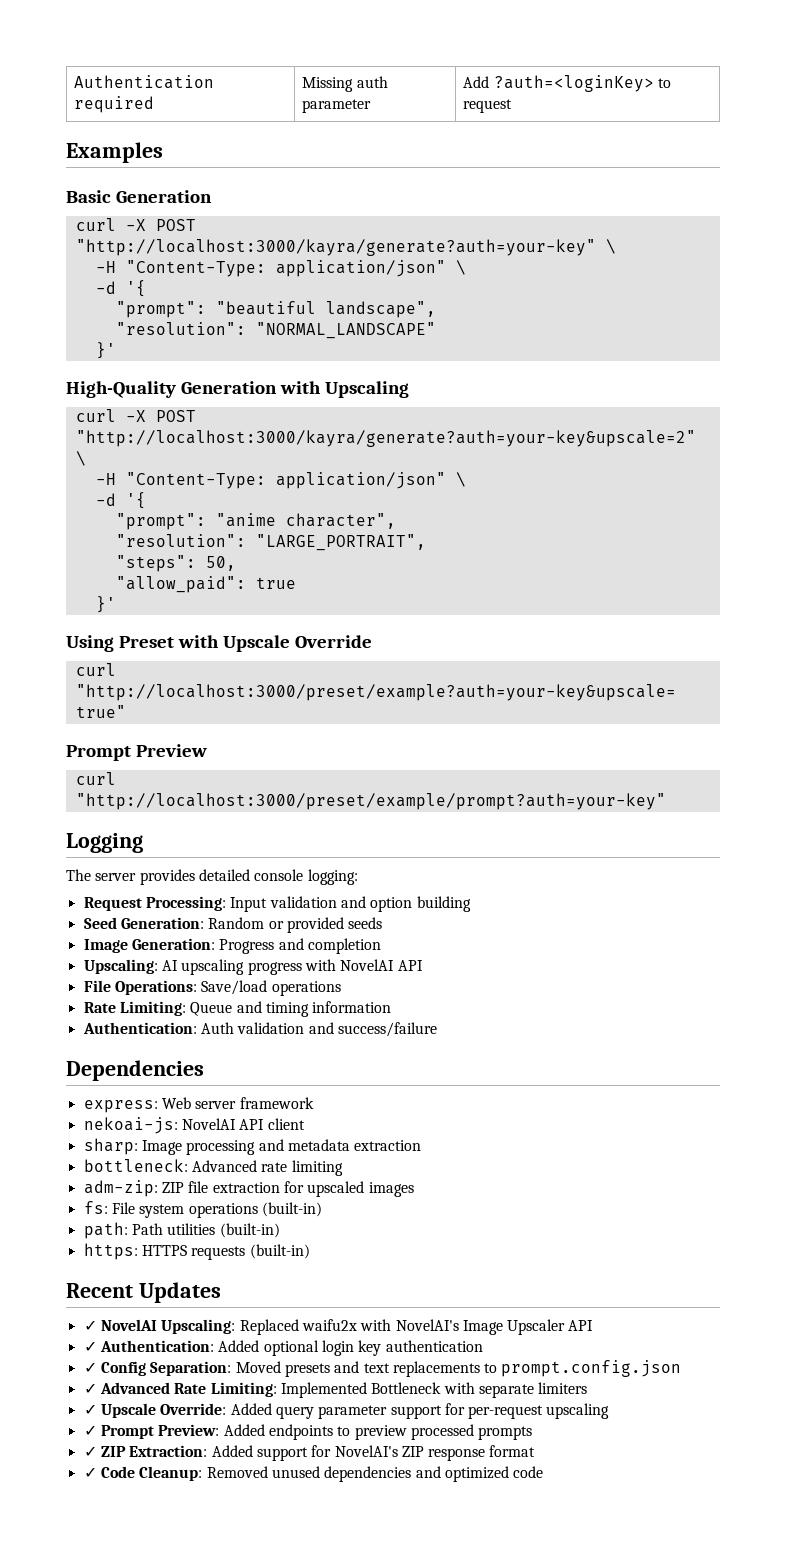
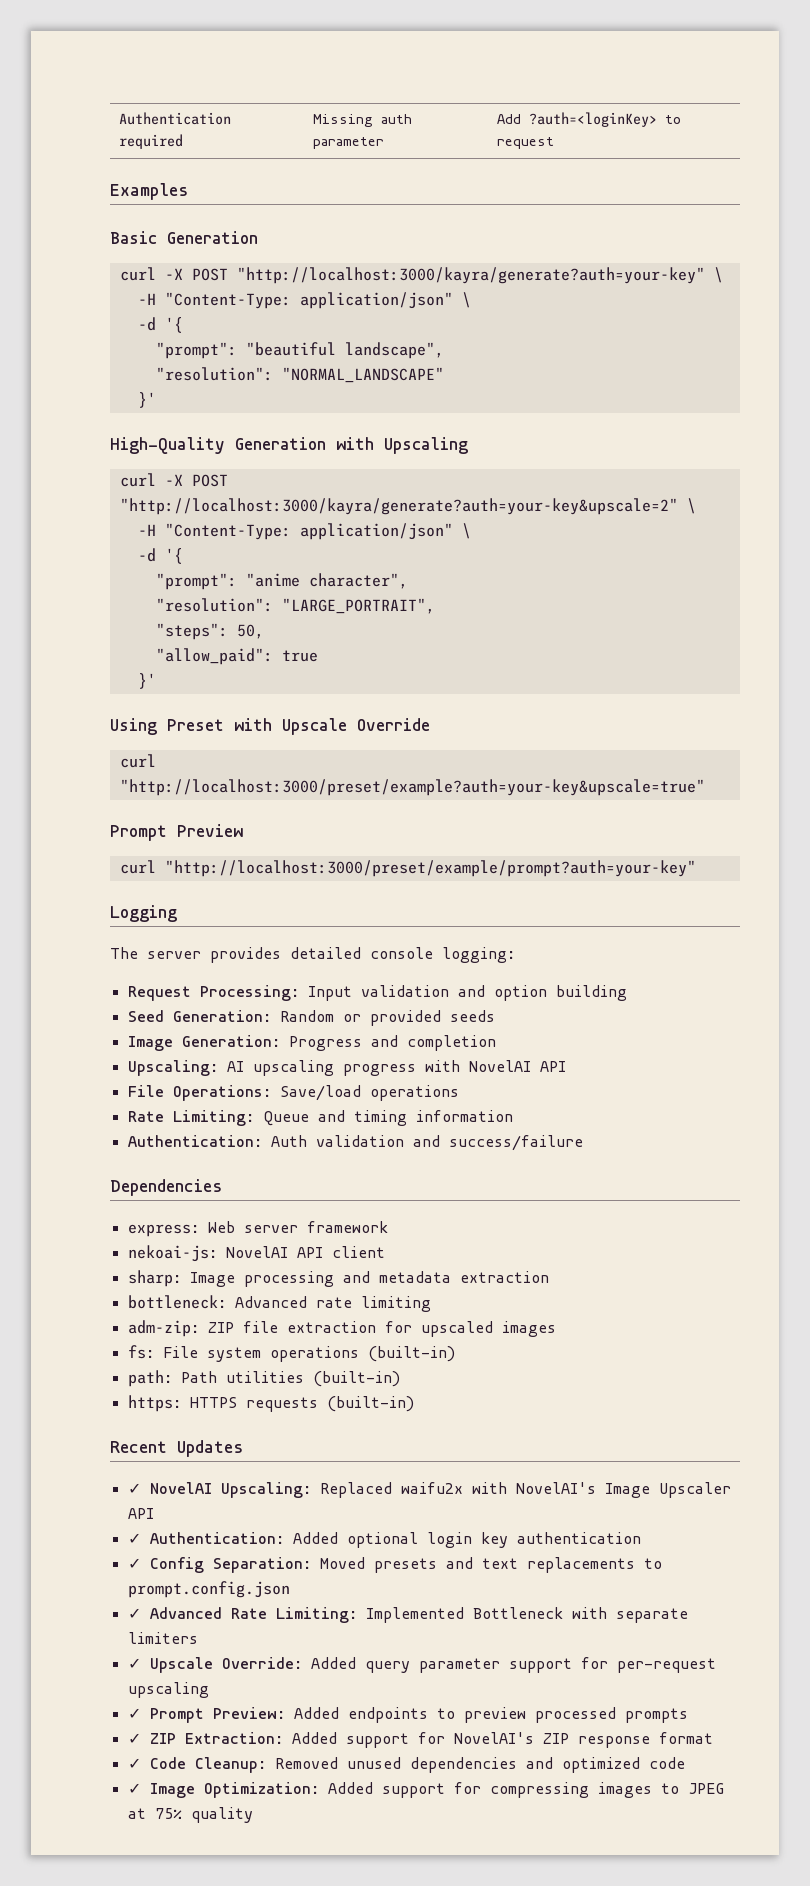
(544, 1472) none -> [127,1782,724,1798] [127,1807,253,1823] // ✓ Image Optimization: Added support for compressing images to JPEG at 75% quality

